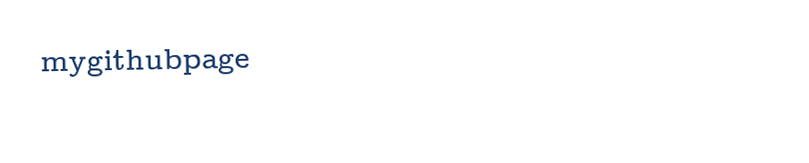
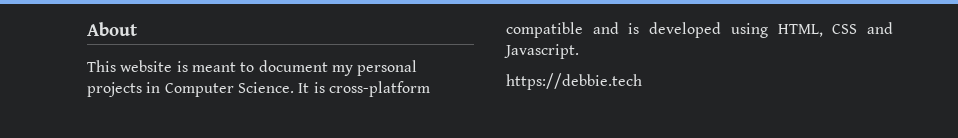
[40,47,250,78] mygithubpage -> [87,22,138,36] [87,60,418,76] [87,81,430,97] [506,22,893,38] [504,44,579,59] [506,73,642,90] About // This website is meant to document my personal projects in Computer Science. It is cross-platform compatible and is developed using HTML, CSS and Javascript. // https://debbie.tech

